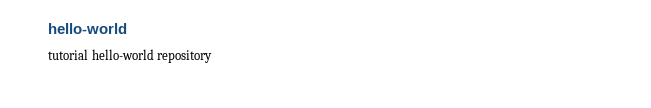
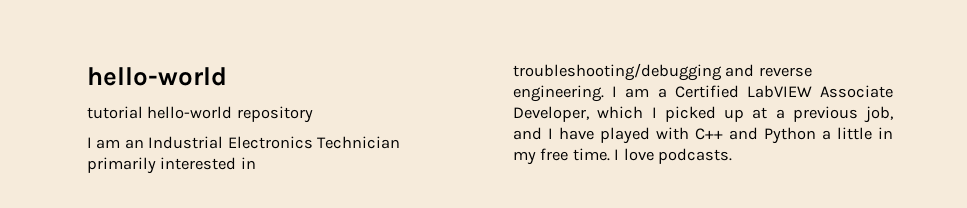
(213, 56) none -> [87,136,401,149] [87,157,256,174] [513,63,812,81] [513,85,893,102] [513,106,893,123] [513,127,893,144] [513,148,733,165] // I am an Industrial Electronics Technician primarily interested in troubleshooting/debugging and reverse engineering. I am a Certified LabVIEW Associate Developer, which I picked up at a previous job, and I have played with C++ and Python a little in my free time. I love podcasts.

